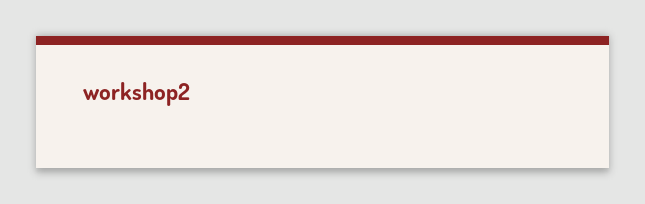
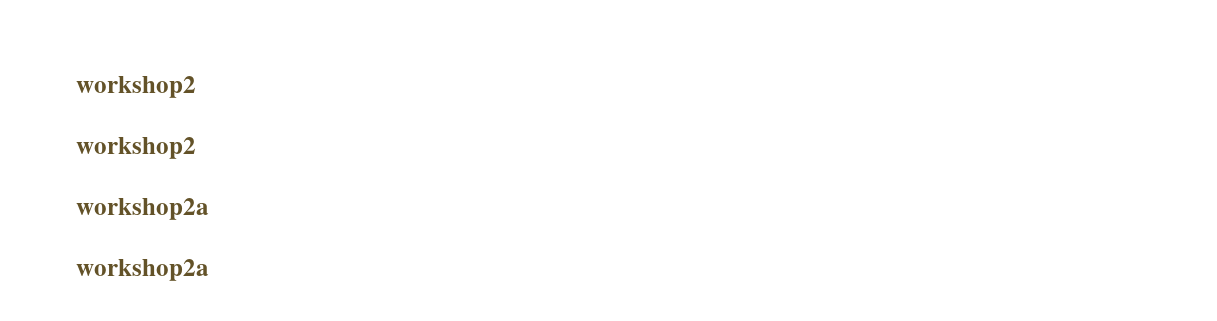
[83,82,190,106] workshop2 -> [76,76,196,98] [76,137,196,159] [76,198,209,220] [76,259,209,281] workshop2 // workshop2 // workshop2a // workshop2a

